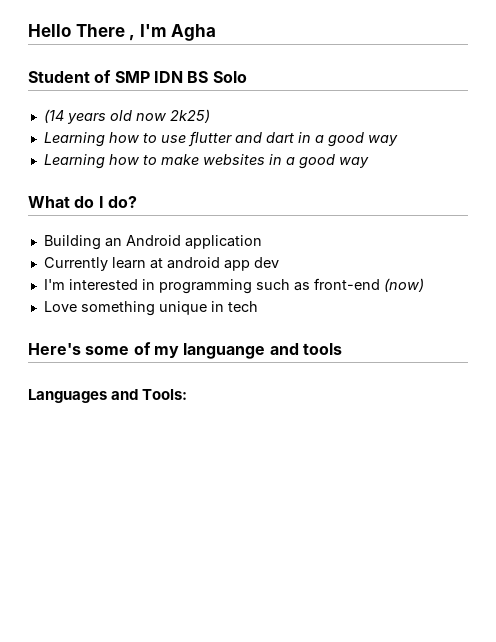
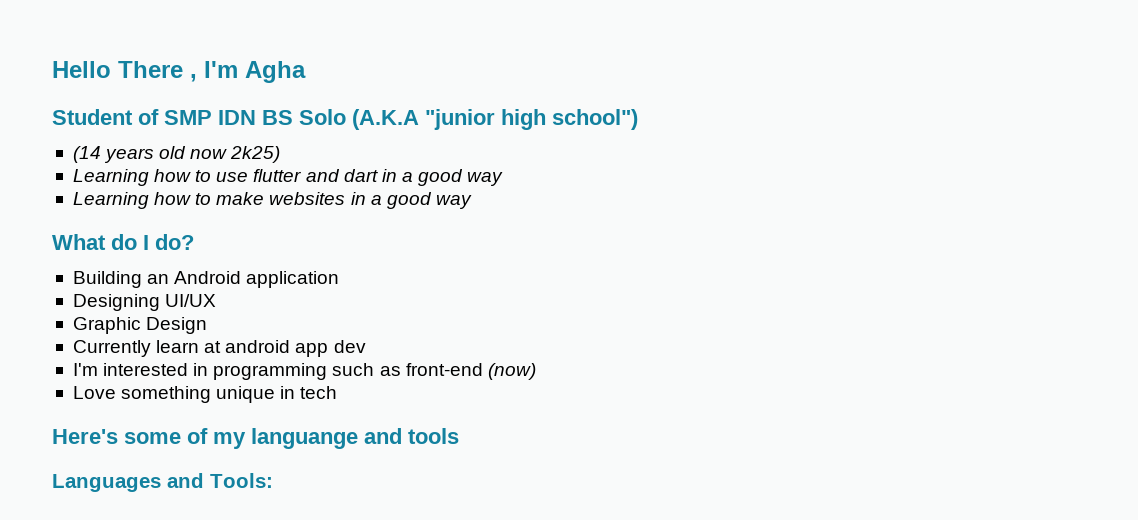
(247, 77) none -> [352,109,638,130] (A.K.A "junior high school")
(262, 242) none -> [72,294,217,311] [72,317,208,334] // Designing UI/UX // Graphic Design

